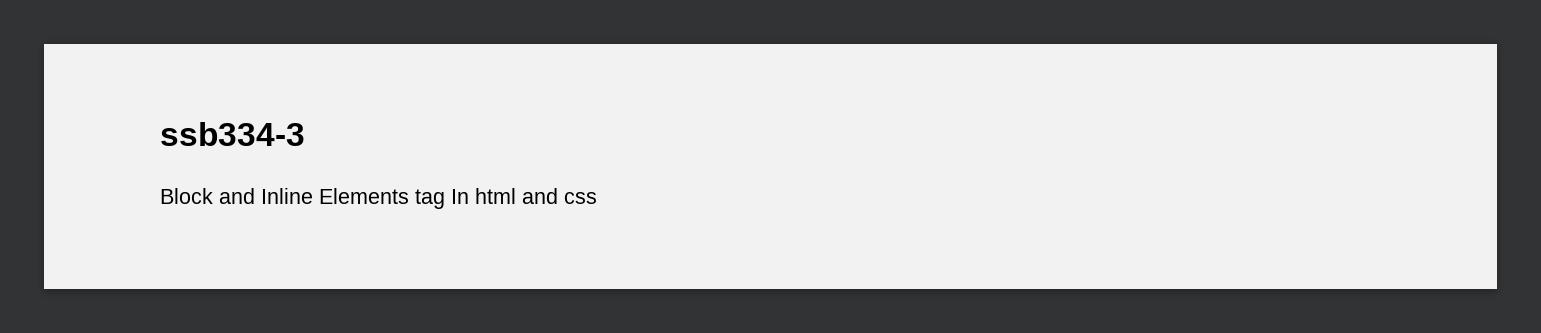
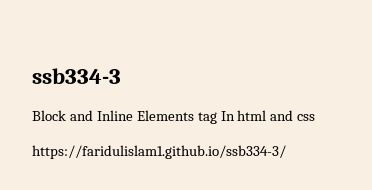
(597, 198) none -> [32,145,286,159] // https://faridulislam1.github.io/ssb334-3/

